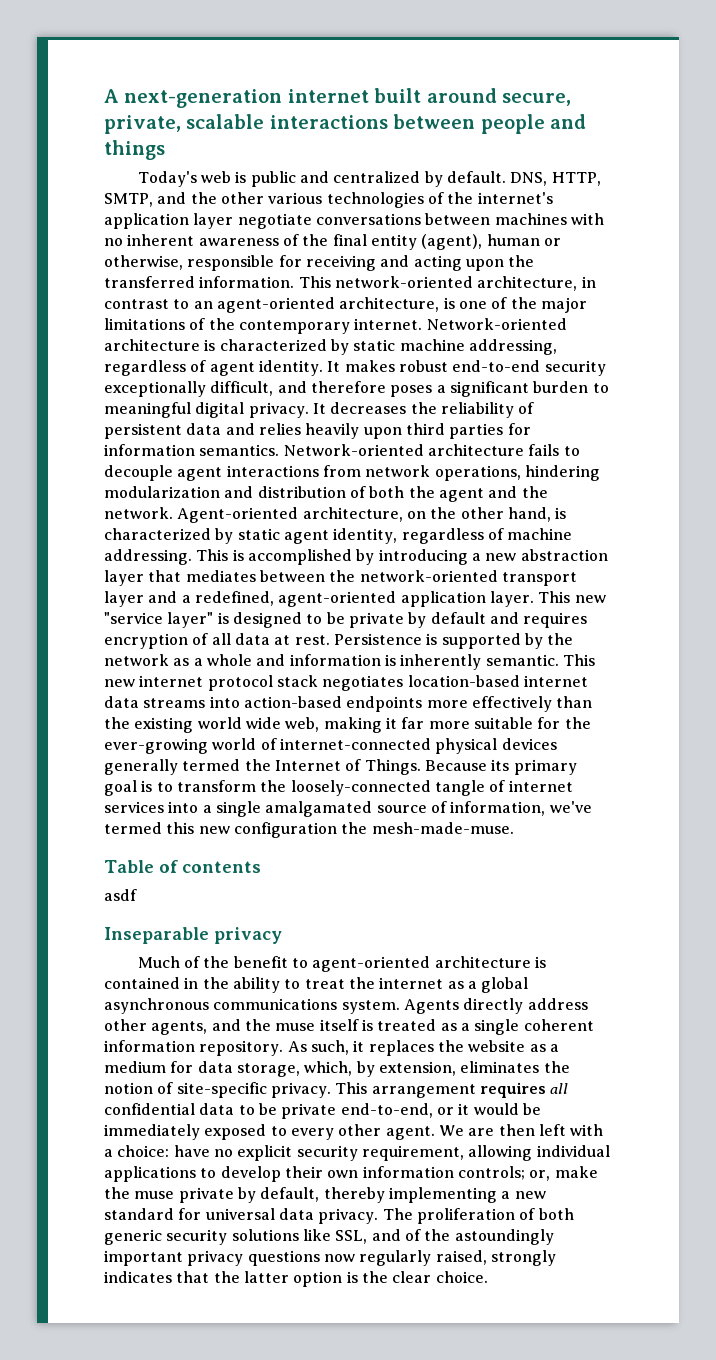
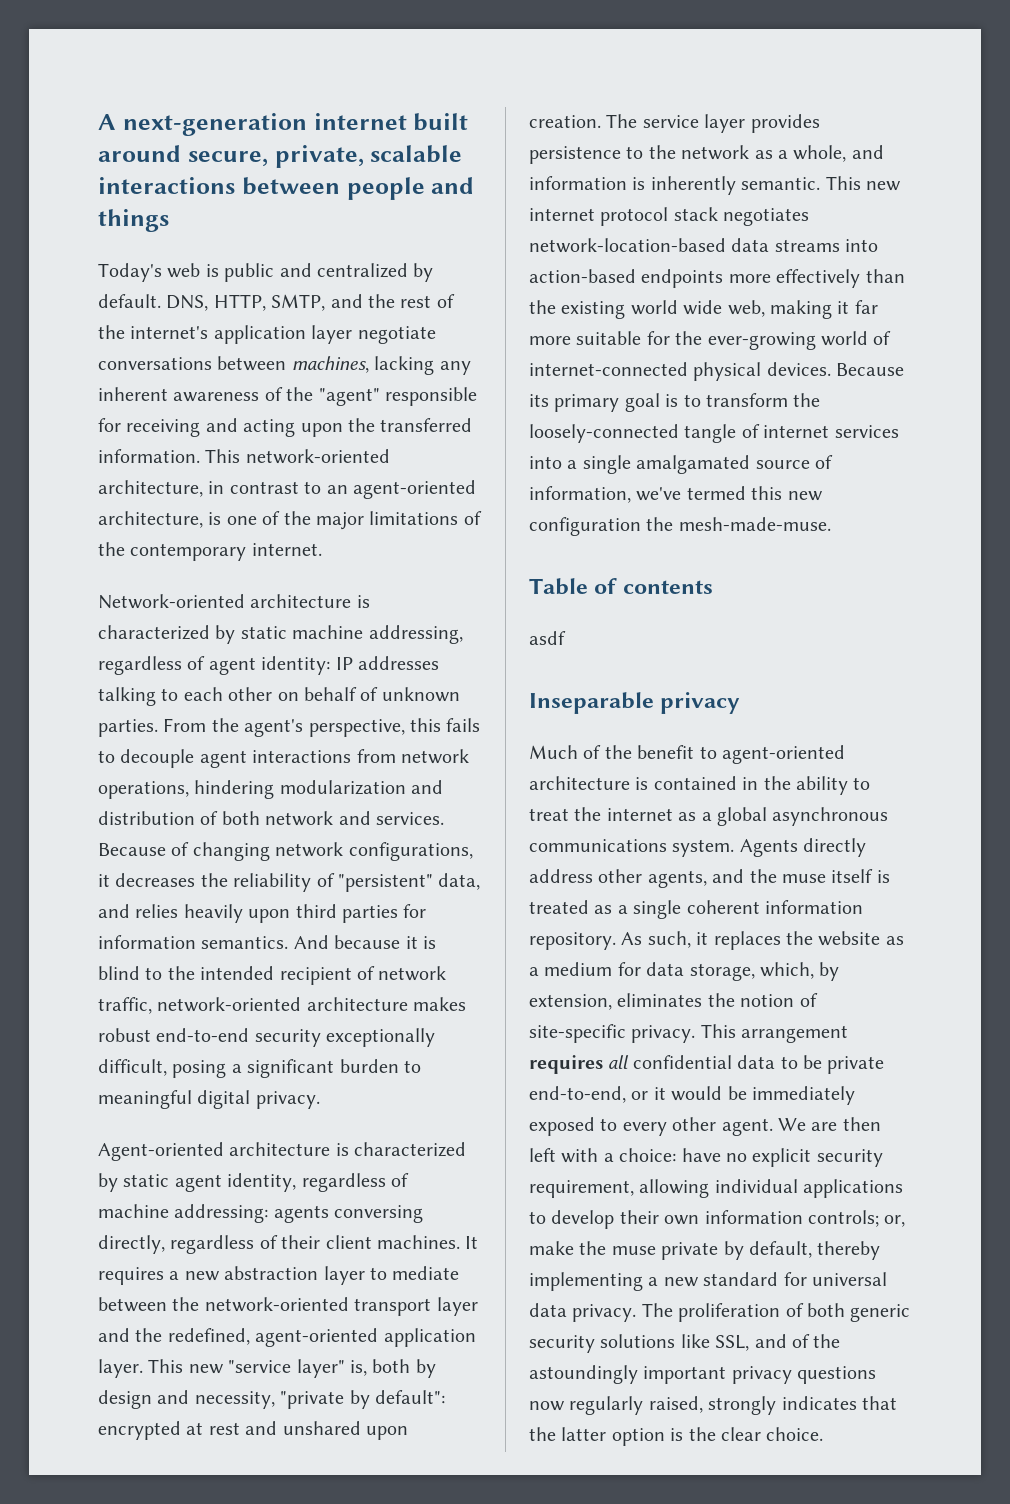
[220,192,424,208] other various technologies -> [400,295,432,308] rest
[494,213,604,225] [104,238,123,246] machines with no -> [291,356,471,375] machines, lacking any
[332,234,561,250] [104,255,183,270] final entity (agent), human or otherwise, -> [318,388,380,406] "agent"
(423, 324) none -> (322, 549) //
[258,360,606,376] [104,381,609,397] [104,402,535,418] [104,423,531,439] [104,444,524,456] identity. It makes robust end-to-end security exceptionally difficult, and therefore poses a significant burden to meaningful digital privacy. It decreases the reliability of persistent data and relies heavily upon third parties for information semantics. Network-oriented architecture -> [261,656,439,675] [98,687,460,706] [98,718,441,737] identity: IP addresses talking to each other on behalf of unknown parties. From the agent's perspective, this
[408,486,548,502] [104,507,551,523] the agent and the network. Agent-oriented architecture, on the other hand, -> [265,811,444,826] [98,842,473,861] [98,873,481,892] [98,904,427,923] [98,935,436,949] [98,966,447,985] [98,997,467,1014] [98,1028,436,1047] [98,1059,421,1078] [98,1090,320,1109] [98,1142,331,1161] network and services. Because of changing network configurations, it decreases the reliability of "persistent" data, and relies heavily upon third parties for information semantics. And because it is blind to the intended recipient of network traffic, network-oriented architecture makes robust end-to-end security exceptionally difficult, posing a significant burden to meaningful digital privacy. // Agent-oriented architecture
[104,549,468,565] addressing. This is accomplished by introducing -> [174,1204,424,1223] [98,1235,479,1254] [98,1267,164,1285] addressing: agents conversing directly, regardless of their client machines. It requires
[148,570,256,582] that mediates -> [370,1266,460,1280] to mediate
[181,595,191,603] a -> [135,1328,163,1342] the
[217,612,588,628] [104,633,543,649] is designed to be private by default and requires encryption of all data at rest. Persistence is supported by -> [350,1359,436,1378] [98,1390,445,1409] [98,1421,408,1440] [529,114,820,133] [529,146,644,164] is, both by design and necessity, "private by default": encrypted at rest and unshared upon creation. The service layer provides persistence to
[206,654,252,666] whole -> [793,145,847,162] whole,
[407,675,588,687] location-based internet -> [529,238,726,253] network-location-based
[501,738,557,750] [104,759,421,775] devices generally termed the Internet of Things. -> [766,362,831,376] devices.

